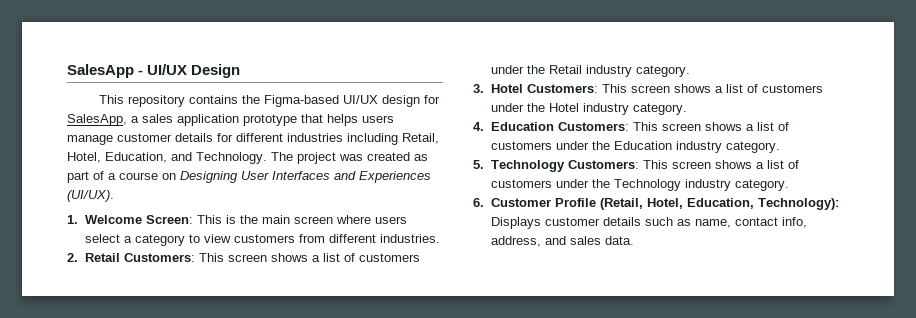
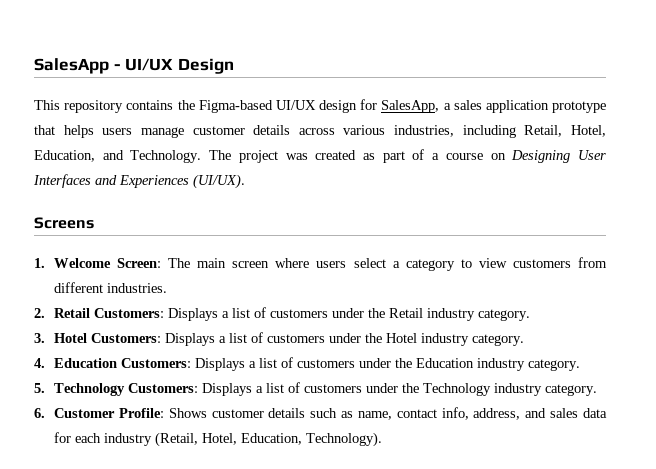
[217,133,343,142] for different industries -> [298,125,455,137] across various industries,
(114, 196) none -> [34,217,94,229] // Screens
[196,215,258,224] This is the -> [168,258,191,268] The
[198,253,308,262] This screen shows -> [167,308,218,321] Displays
[601,84,711,93] This screen shows -> [164,333,215,346] Displays
[632,122,742,131] This screen shows -> [194,358,245,371] Displays
[642,160,752,169] This screen shows -> [201,383,252,396] Displays
[554,198,839,210] [490,217,541,229] Profile (Retail, Hotel, Education, Technology): Displays -> [118,408,207,418] Profile: Shows
[604,236,634,245] data. -> [582,408,607,418] [53,432,382,447] data for each industry (Retail, Hotel, Education, Technology).

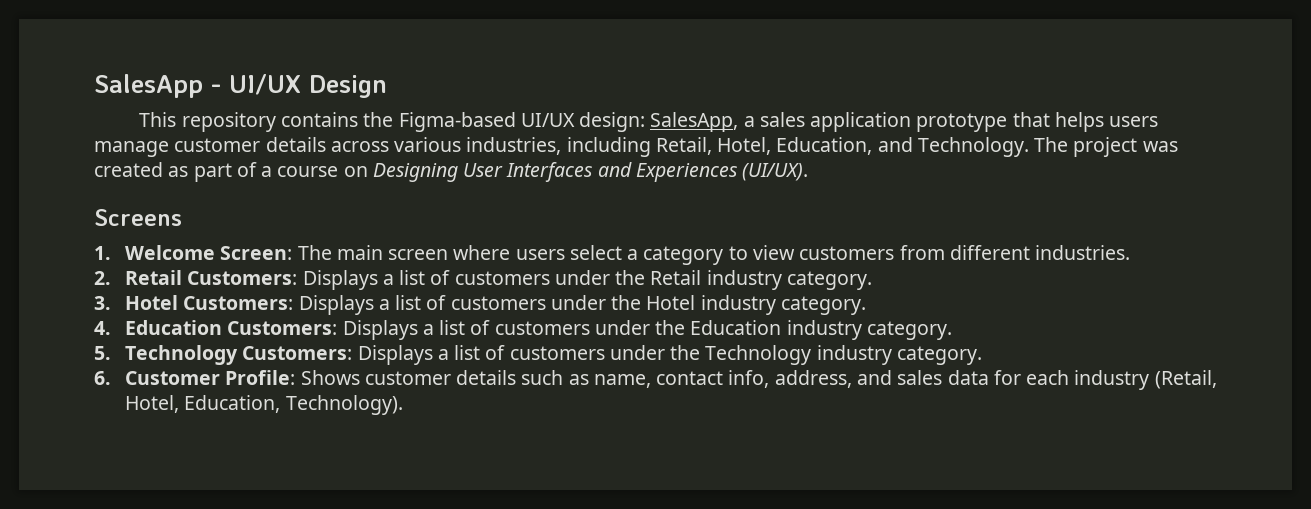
[319,99,378,113] design for -> [579,112,646,132] design:

